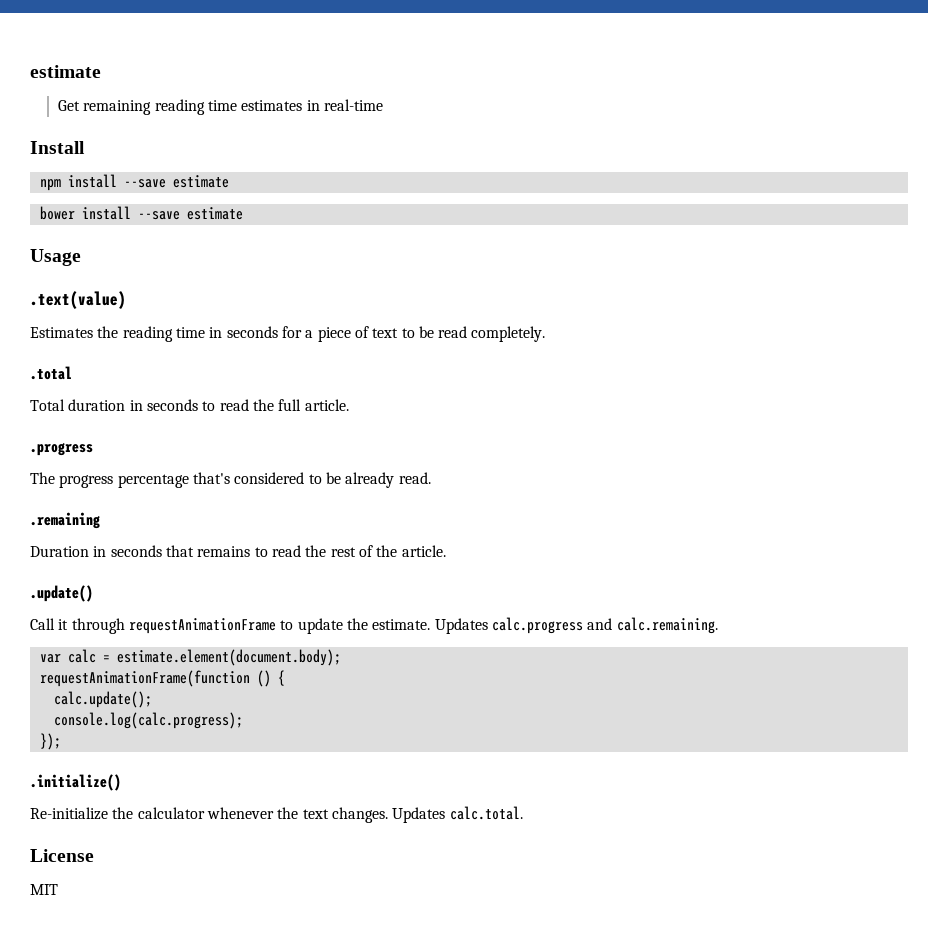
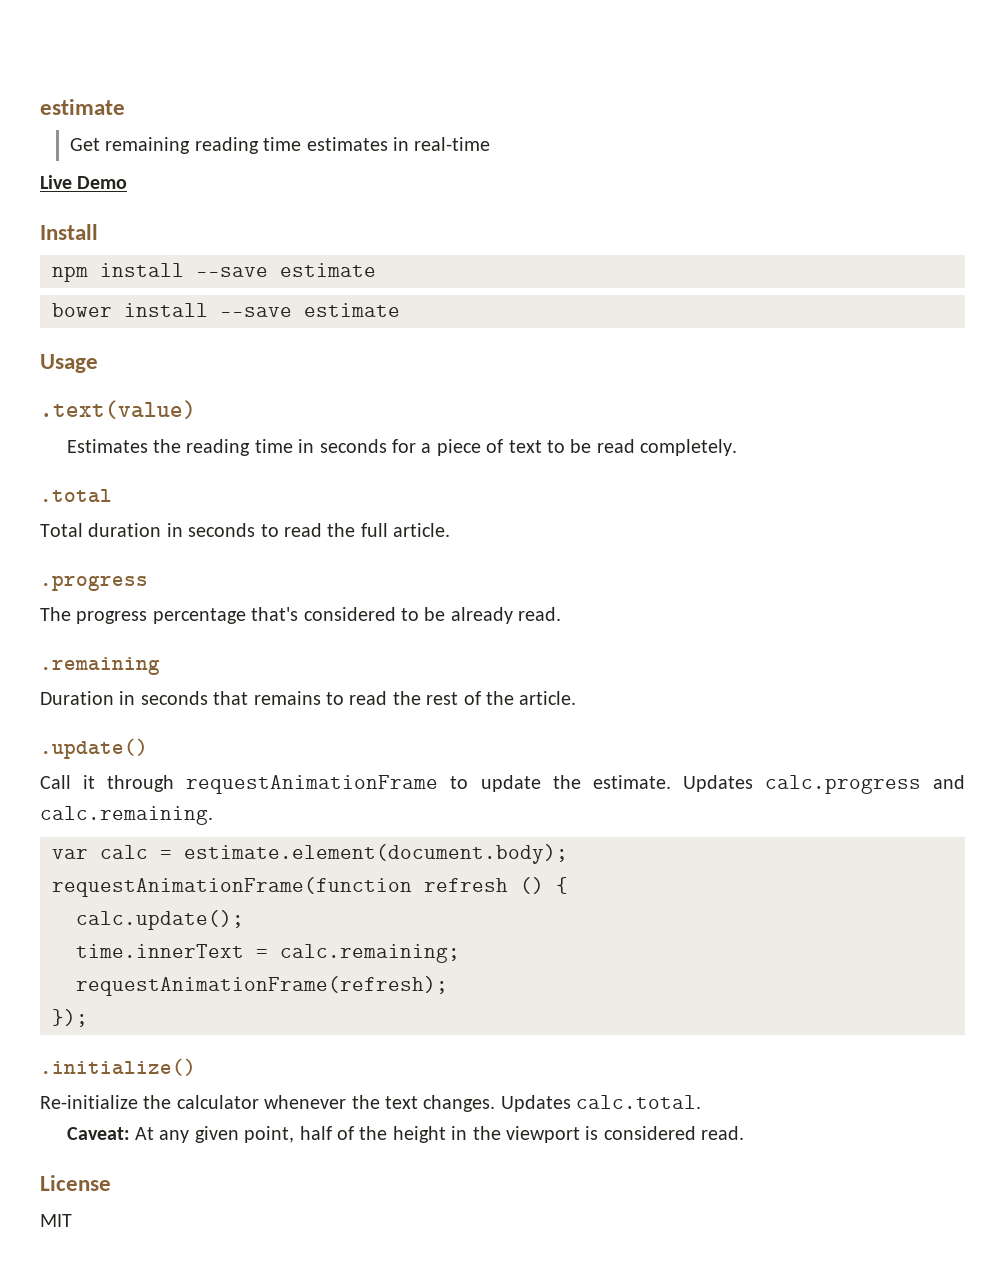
(383, 105) none -> [40,175,128,189] // Live Demo
(250, 678) none -> [424,878,508,892] refresh
[53,712,243,729] console.log(calc.progress); -> [76,944,460,963] [76,976,448,996] time.innerText = calc.remaining; // requestAnimationFrame(refresh);
(523, 813) none -> [66,1126,745,1143] // Caveat: At any given point, half of the height in the viewport is considered read.

